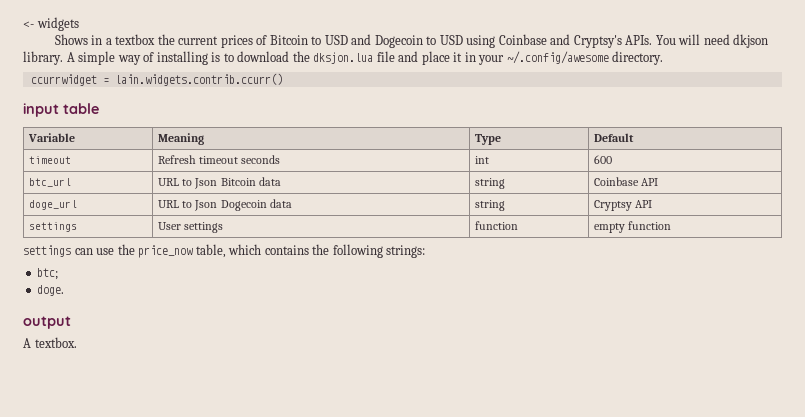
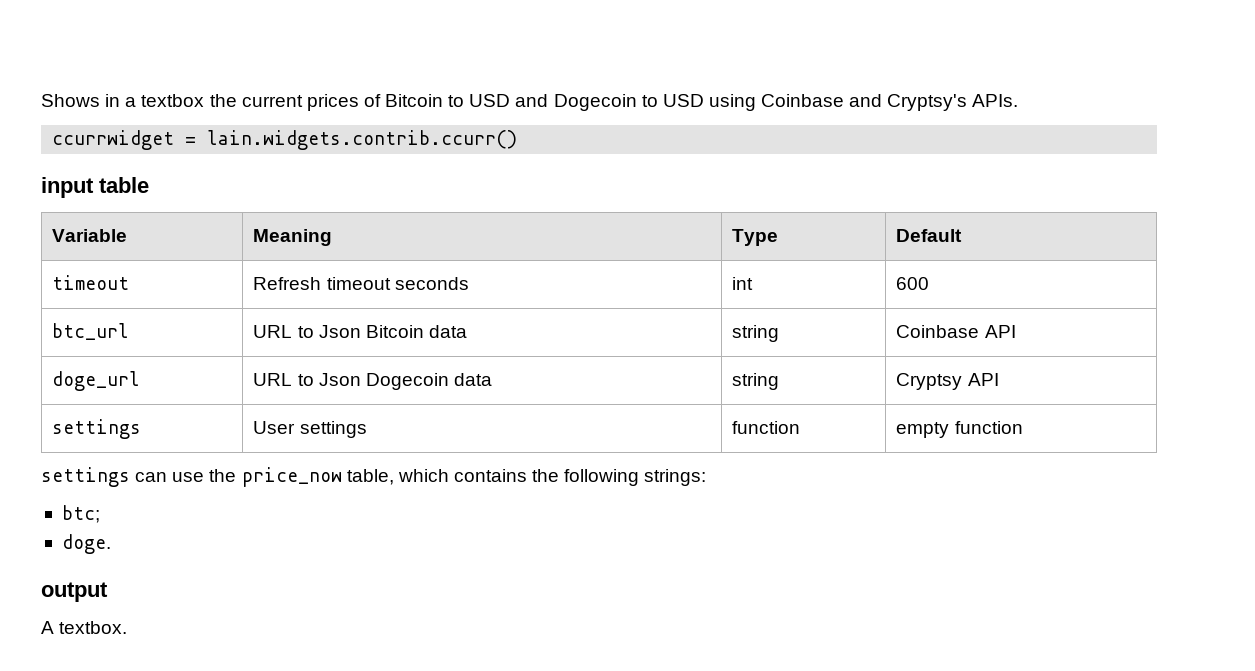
[23,17,79,31] <- widgets // -> (41, 100) none
[655,34,769,48] [23,51,664,65] You will need dkjson library. A simple way of installing is to download the dksjon.lua file and place it in your ~/.config/awesome directory. -> (1019, 100) none

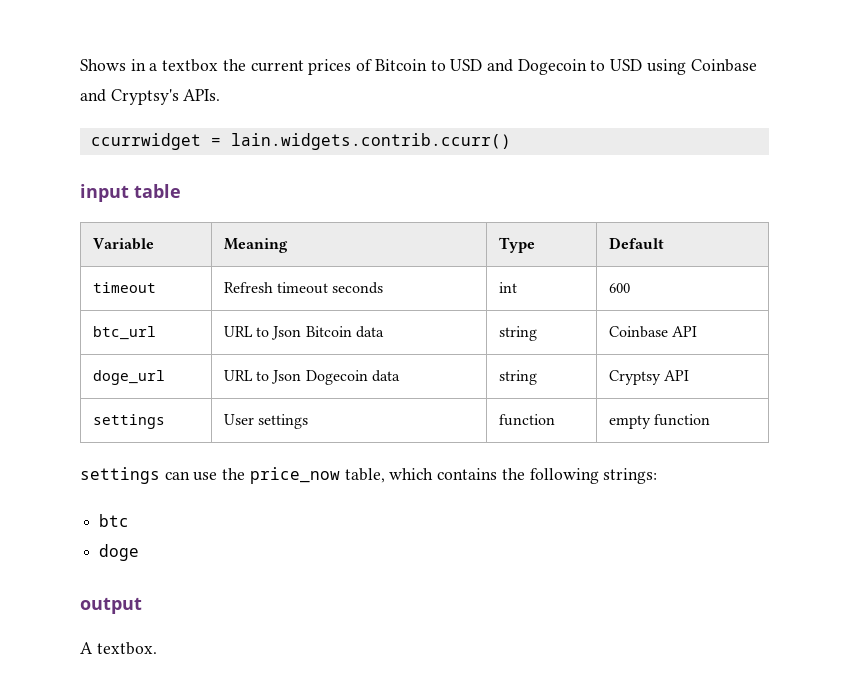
[61,505,100,523] [61,534,111,554] btc; // doge. -> [99,514,130,527] [99,544,140,561] btc // doge

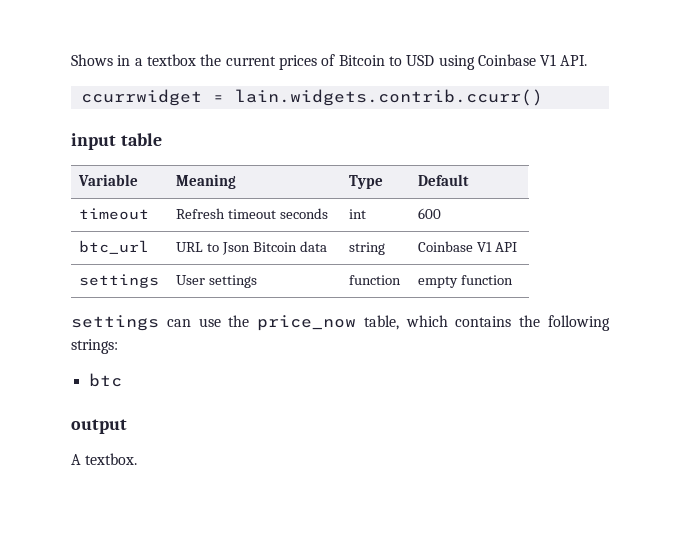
[486,59,757,75] [80,89,221,105] and Dogecoin to USD using Coinbase and Cryptsy's APIs. -> [438,54,588,70] using Coinbase V1 API.
[672,326,698,337] [92,370,165,385] [223,370,401,385] [498,370,537,385] [608,370,661,385] API // doge_url | URL to Json Dogecoin data | string | Cryptsy -> [477,242,493,252] V1
[99,544,140,561] // doge -> (122, 380) none

